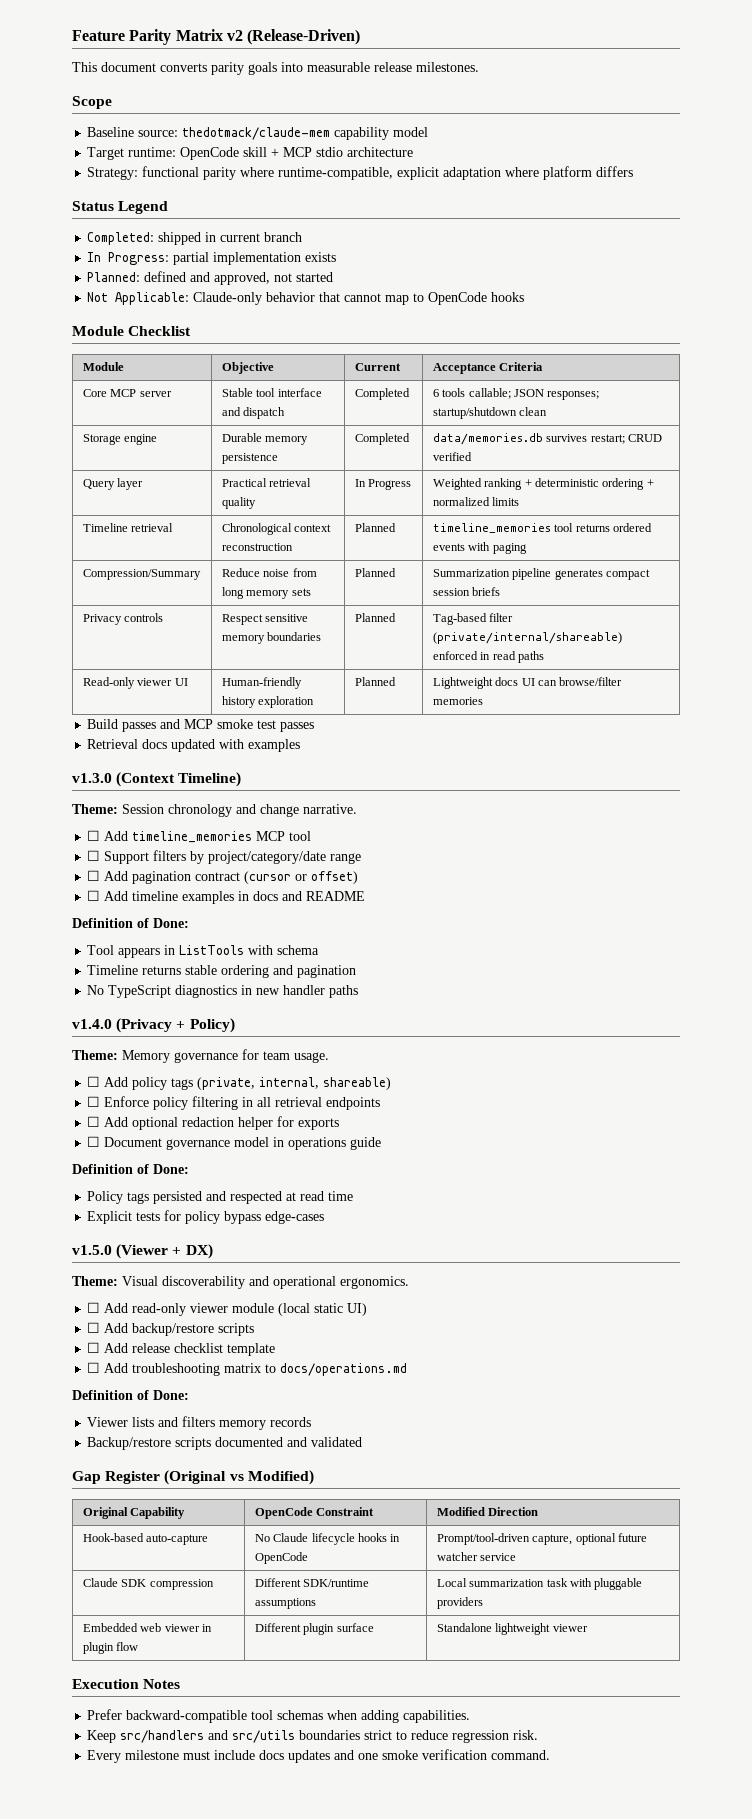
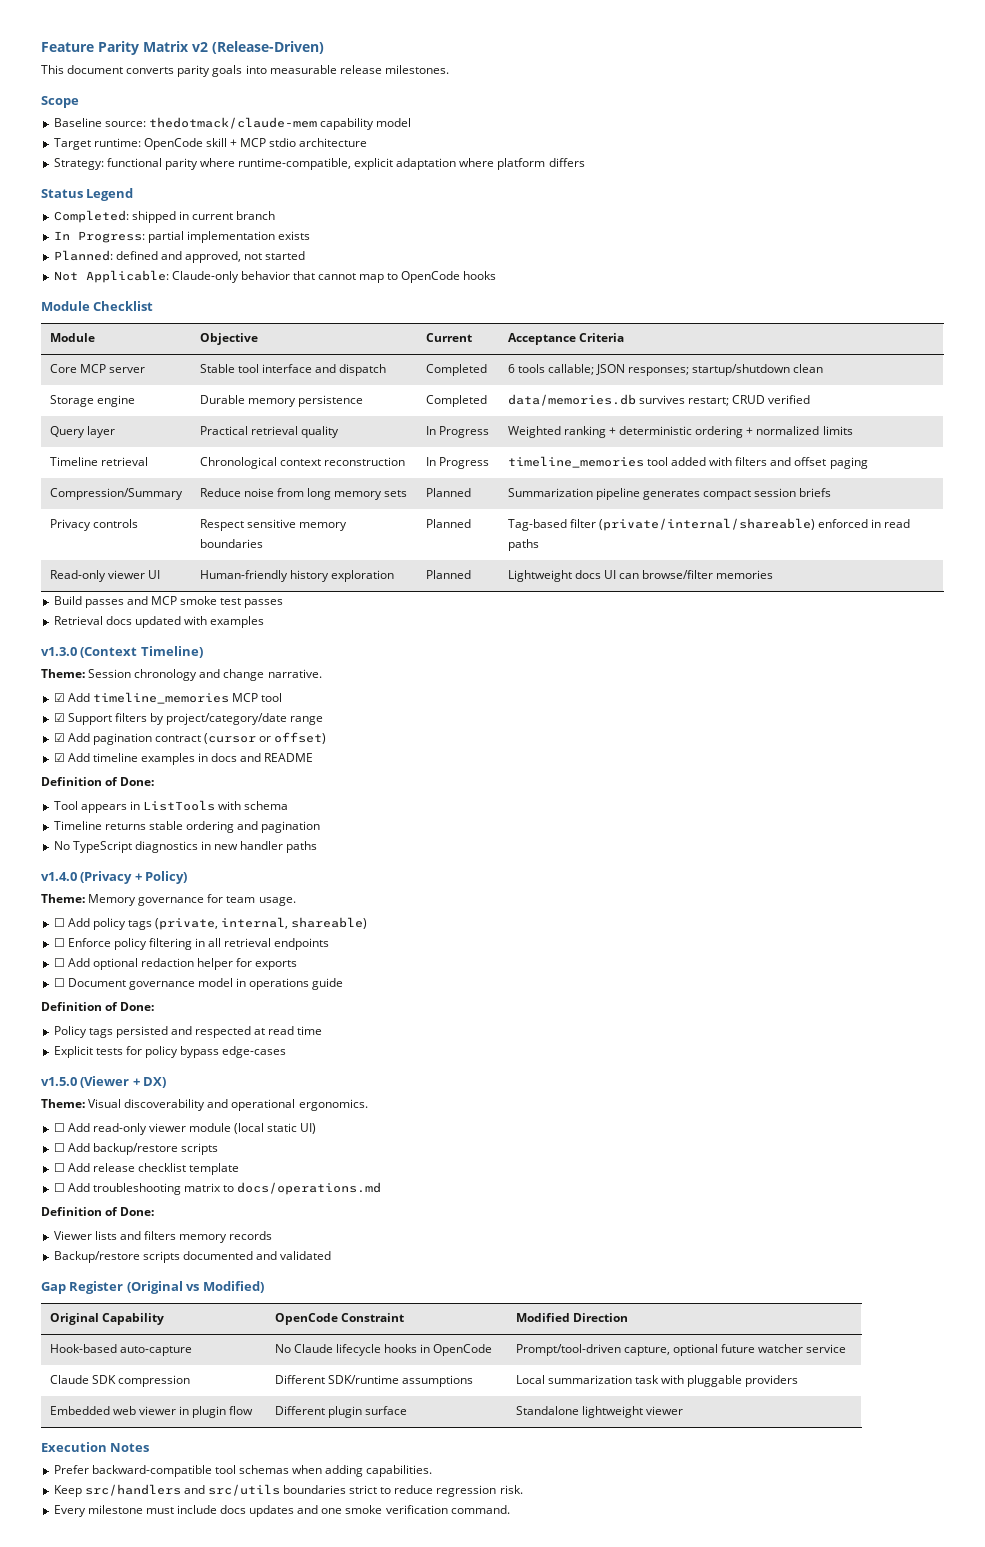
[354,523,396,532] Planned -> [425,457,489,469] In Progress
[575,523,653,532] [432,542,491,551] returns ordered events with -> [670,457,827,466] added with filters and offset
[87,830,101,841] ☐ -> [53,693,65,702] ☑
[87,850,101,861] ☐ -> [53,713,65,722] ☑
[87,870,101,881] ☐ -> [53,733,65,742] ☑
[87,890,101,901] ☐ -> [53,753,65,762] ☑

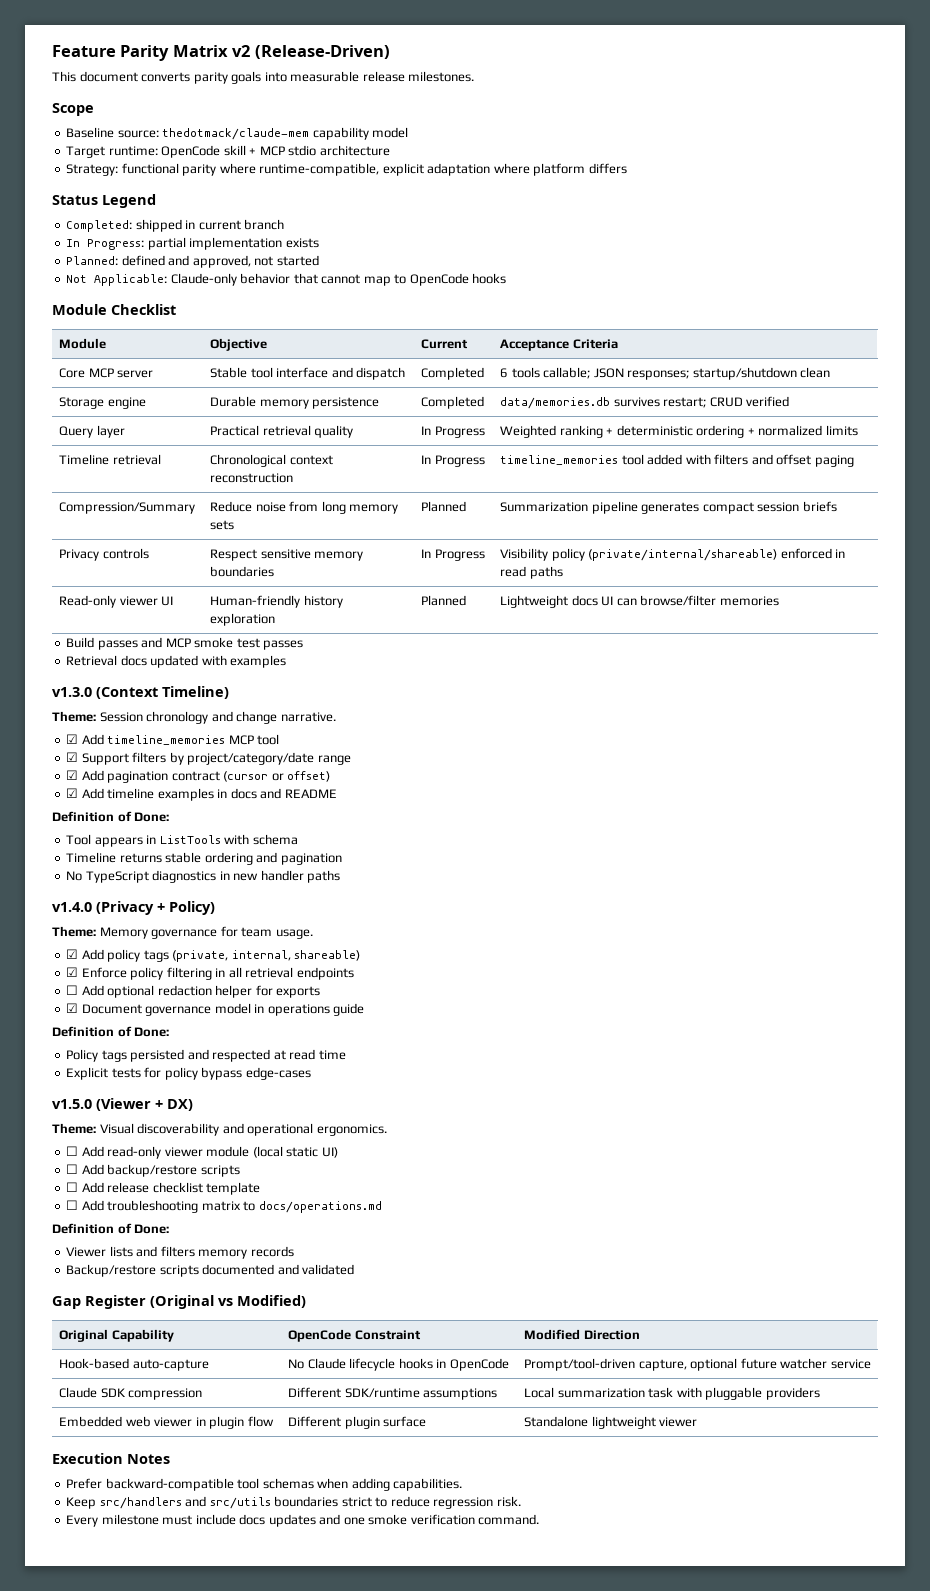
[425,519,471,528] [507,519,596,531] Planned | Tag-based filter -> [421,549,485,561] [500,548,585,561] In Progress | Visibility policy
[53,918,65,927] ☐ -> [66,949,79,959] ☑
[53,938,65,947] ☐ -> [66,967,79,977] ☑
[53,978,65,987] ☐ -> [66,1003,79,1013] ☑

